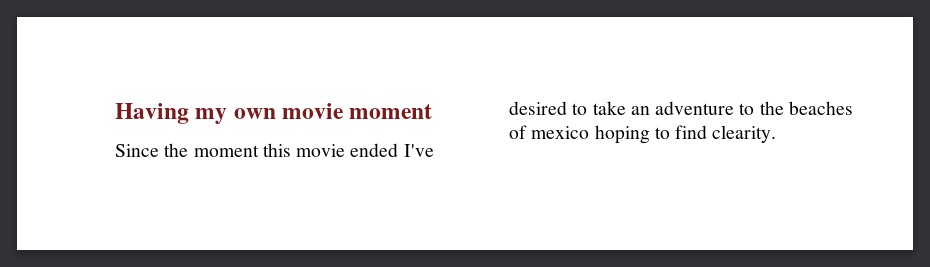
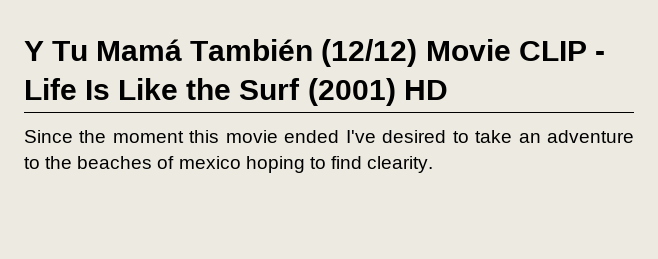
[115,103,433,124] Having my own movie moment -> [24,39,605,67] [24,78,448,106] Y Tu Mamá También (12/12) Movie CLIP - Life Is Like the Surf (2001) HD

